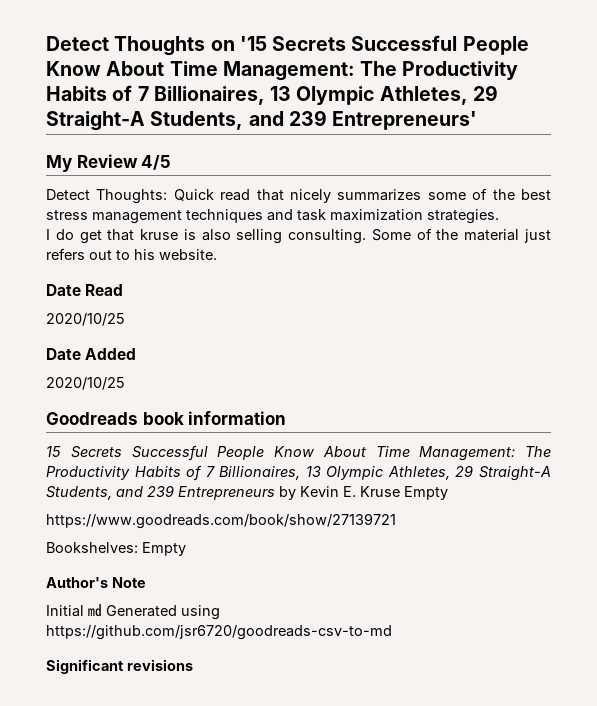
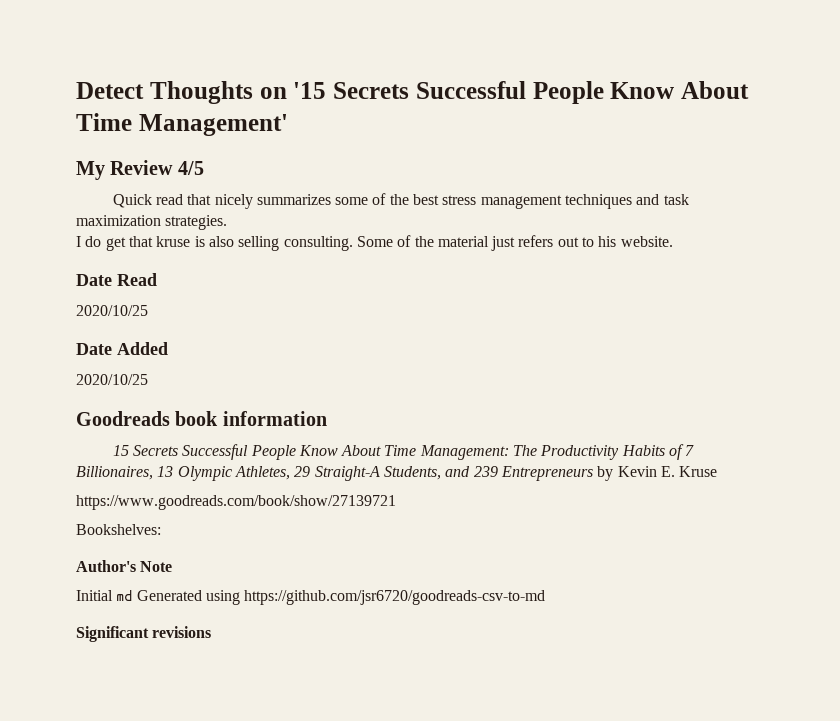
[222,61,519,81] [46,85,498,105] [46,110,478,131] Management: The Productivity Habits of 7 Billionaires, 13 Olympic Athletes, 29 Straight-A Students, and 239 Entrepreneurs' -> [138,114,288,136] Management'
[46,189,168,204] Detect Thoughts: -> (204, 168) none
[404,486,448,500] Empty -> (718, 471) none
[142,542,186,556] Empty -> (161, 529) none

